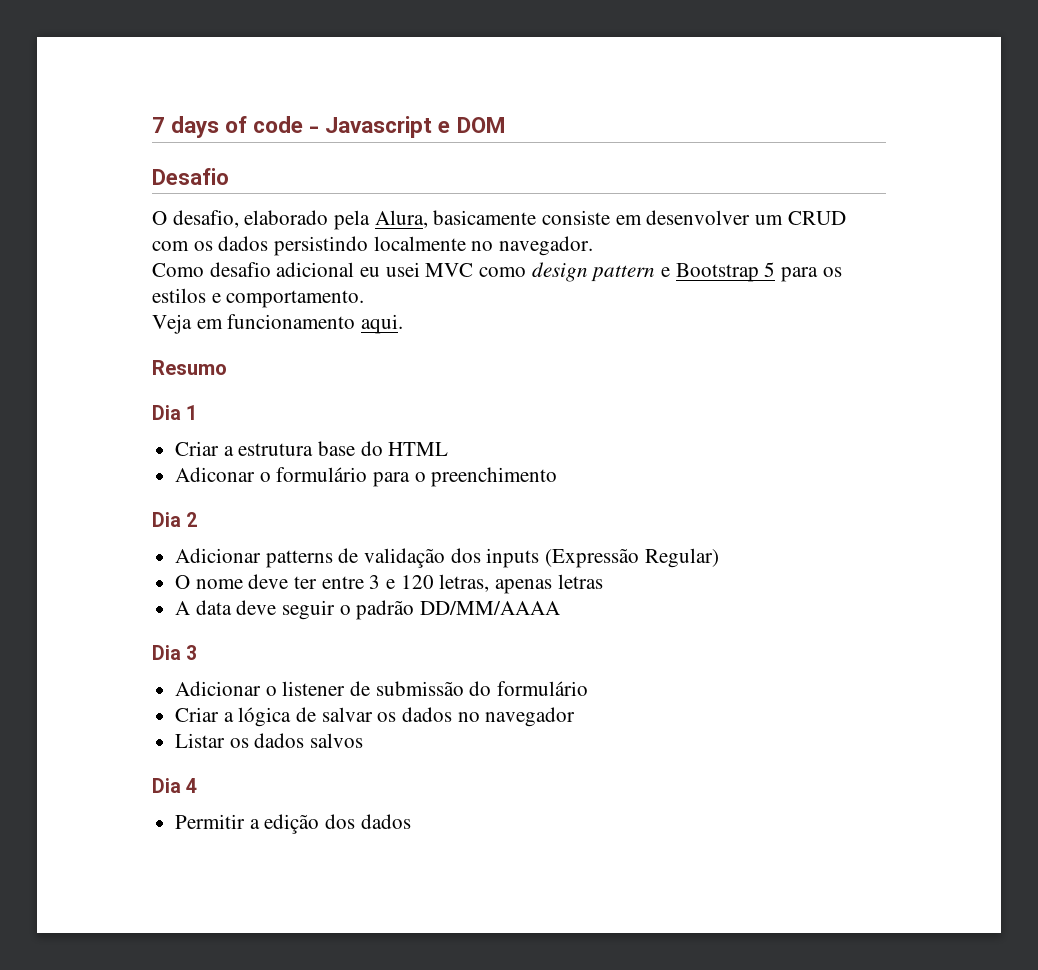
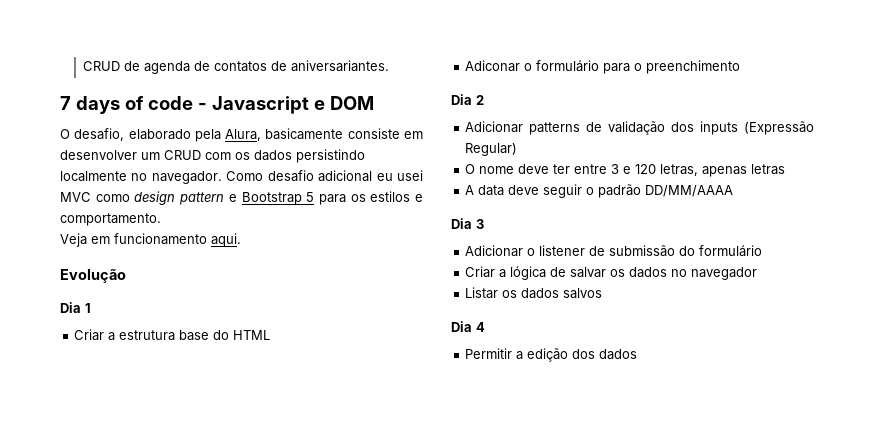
(152, 125) none -> [83,60,390,74] CRUD de agenda de contatos de aniversariantes. //
[152,168,229,185] // Desafio -> (374, 103) none
(594, 246) // -> (222, 177) none
[152,360,227,375] Resumo -> [60,269,126,283] Evolução

